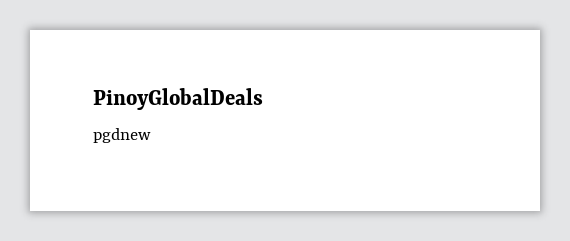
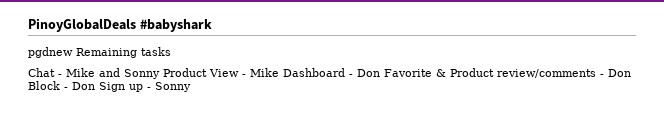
(263, 99) none -> [139,19,212,32] #babyshark
(151, 135) none -> [76,47,171,58] [28,68,631,79] [28,81,191,92] Remaining tasks // Chat - Mike and Sonny Product View - Mike Dashboard - Don Favorite & Product review/comments - Don Block - Don Sign up - Sonny

